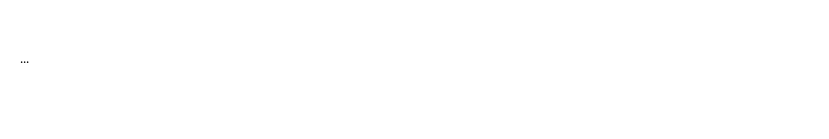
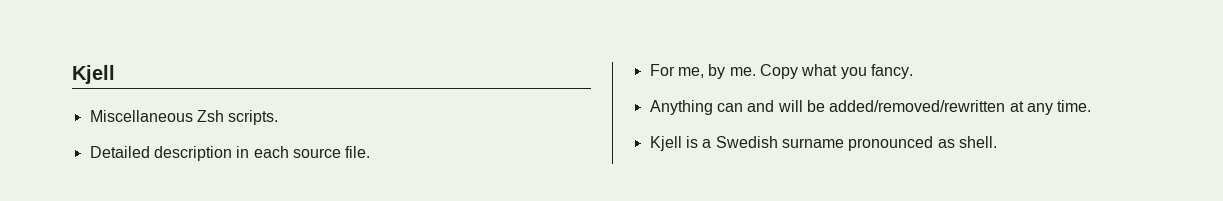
[20,61,29,63] ... -> [72,65,115,84] [89,110,279,125] [89,146,371,161] [649,64,913,79] [649,100,1092,115] [649,136,997,151] Kjell // Miscellaneous Zsh scripts. // Detailed description in each source file. // For me, by me. Copy what you fancy. // Anything can and will be added/removed/rewritten at any time. // Kjell is a Swedish surname pronounced as shell.

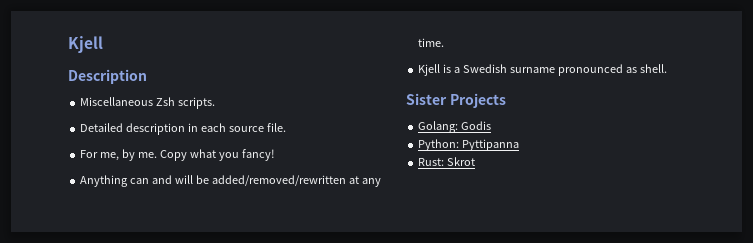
[72,65,115,84] Kjell -> [68,36,103,53] [68,69,147,84] Kjell // Description
[870,64,913,79] fancy. -> [241,149,275,161] fancy!
(997, 142) none -> [406,93,506,108] [418,121,492,133] [418,139,520,151] [418,157,476,166] // Sister Projects // Golang: Godis // Python: Pyttipanna // Rust: Skrot

